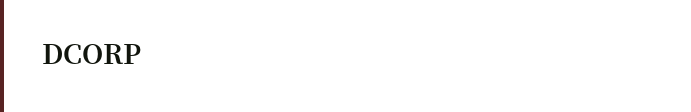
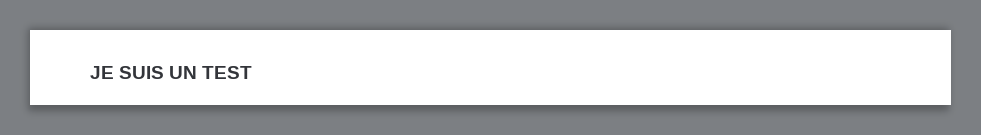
[42,44,141,64] DCORP -> [90,66,253,79] JE SUIS UN TEST

